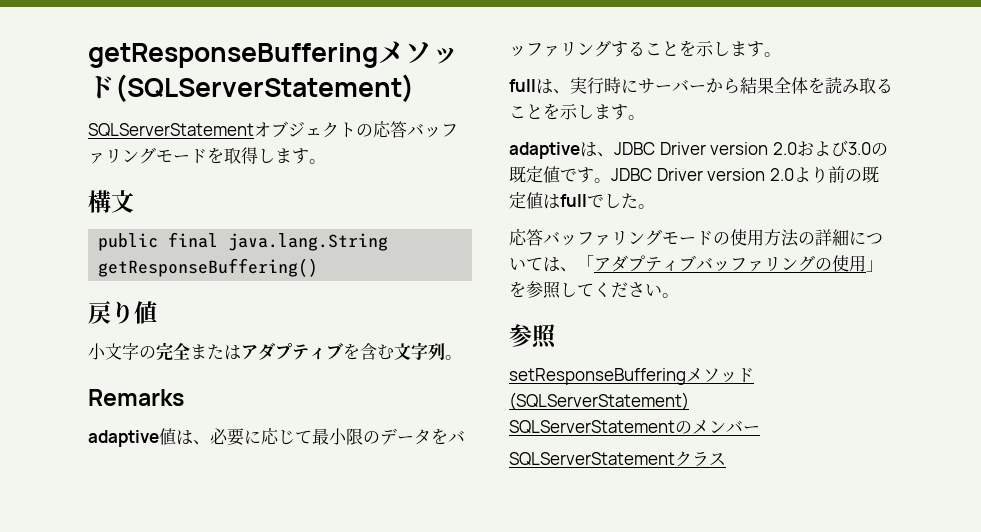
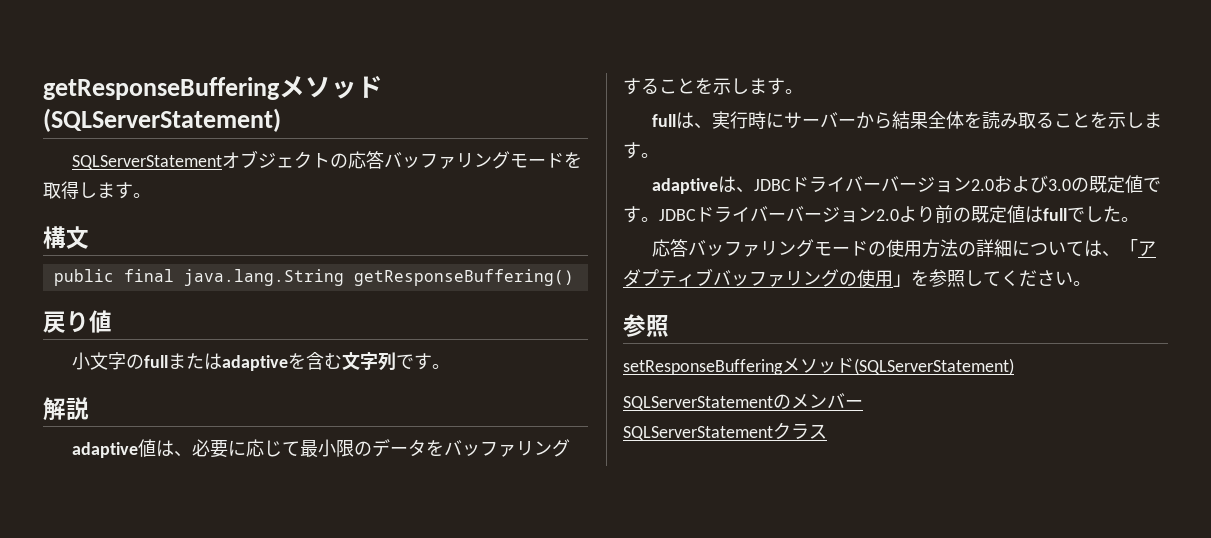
[156,342,343,361] 完全またはアダプティブ -> [144,353,289,371] fullまたはadaptive
[445,355,462,360] [88,389,184,406] 。 // Remarks -> [396,353,451,370] [43,397,89,421] です。 // 解説
[659,142,769,155] Driver version -> [791,176,972,193] ドライバーバージョン
[656,168,766,181] Driver version -> [696,206,876,223] ドライバーバージョン

